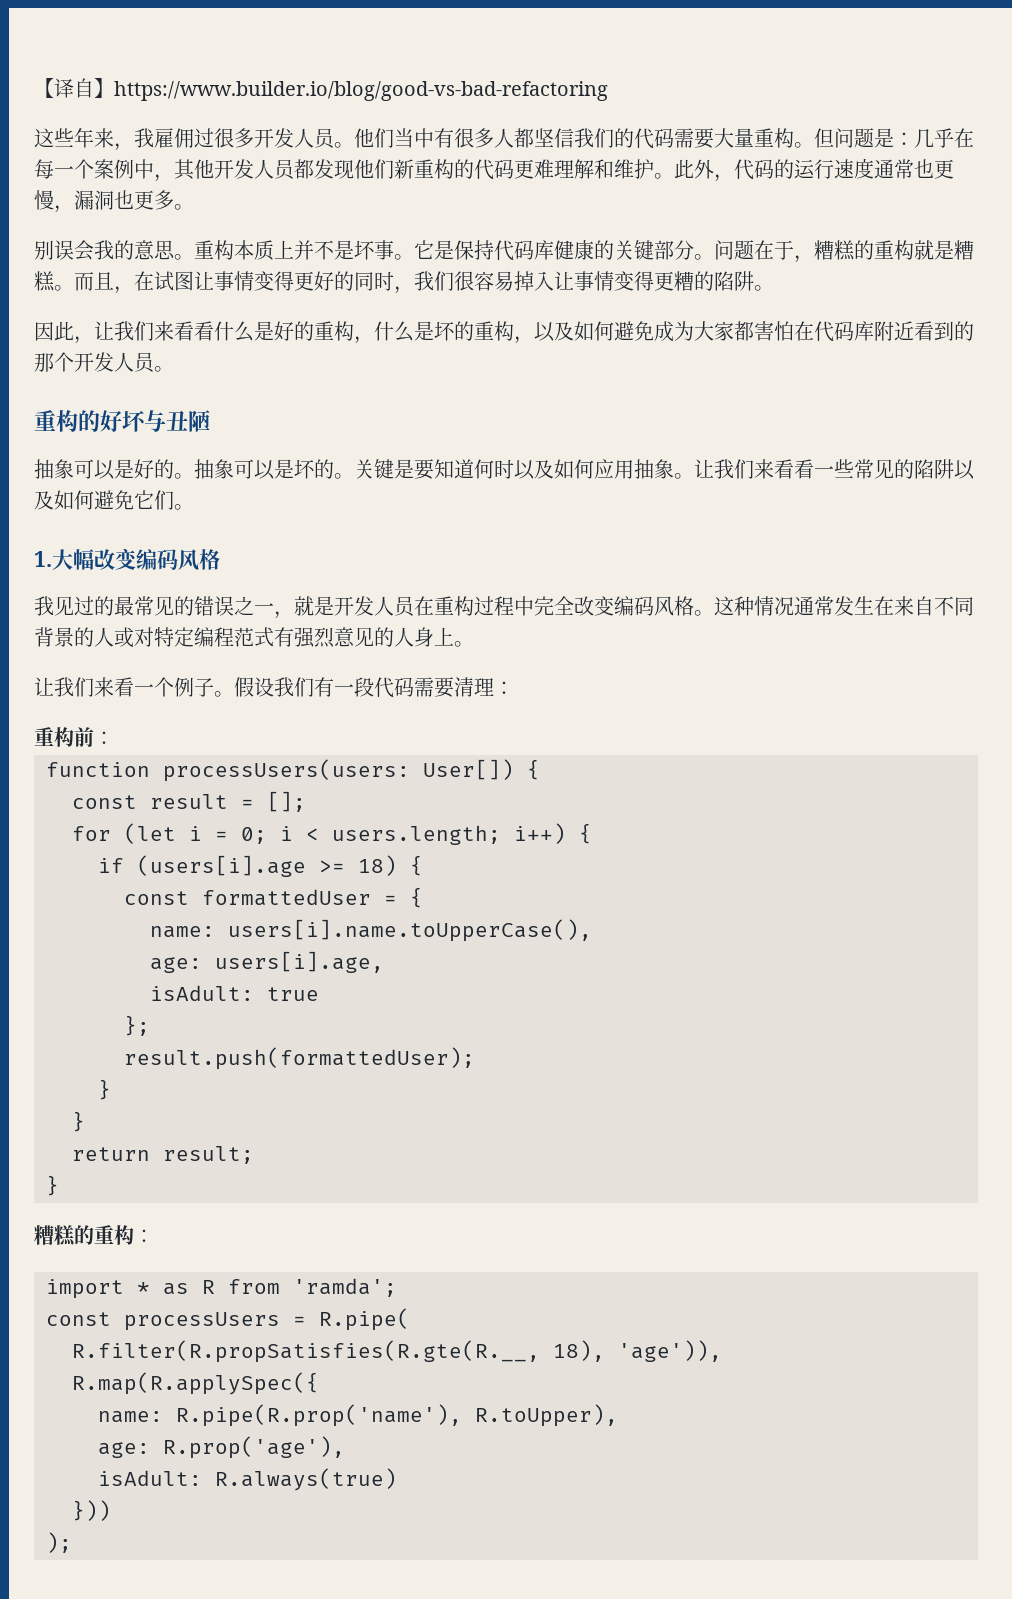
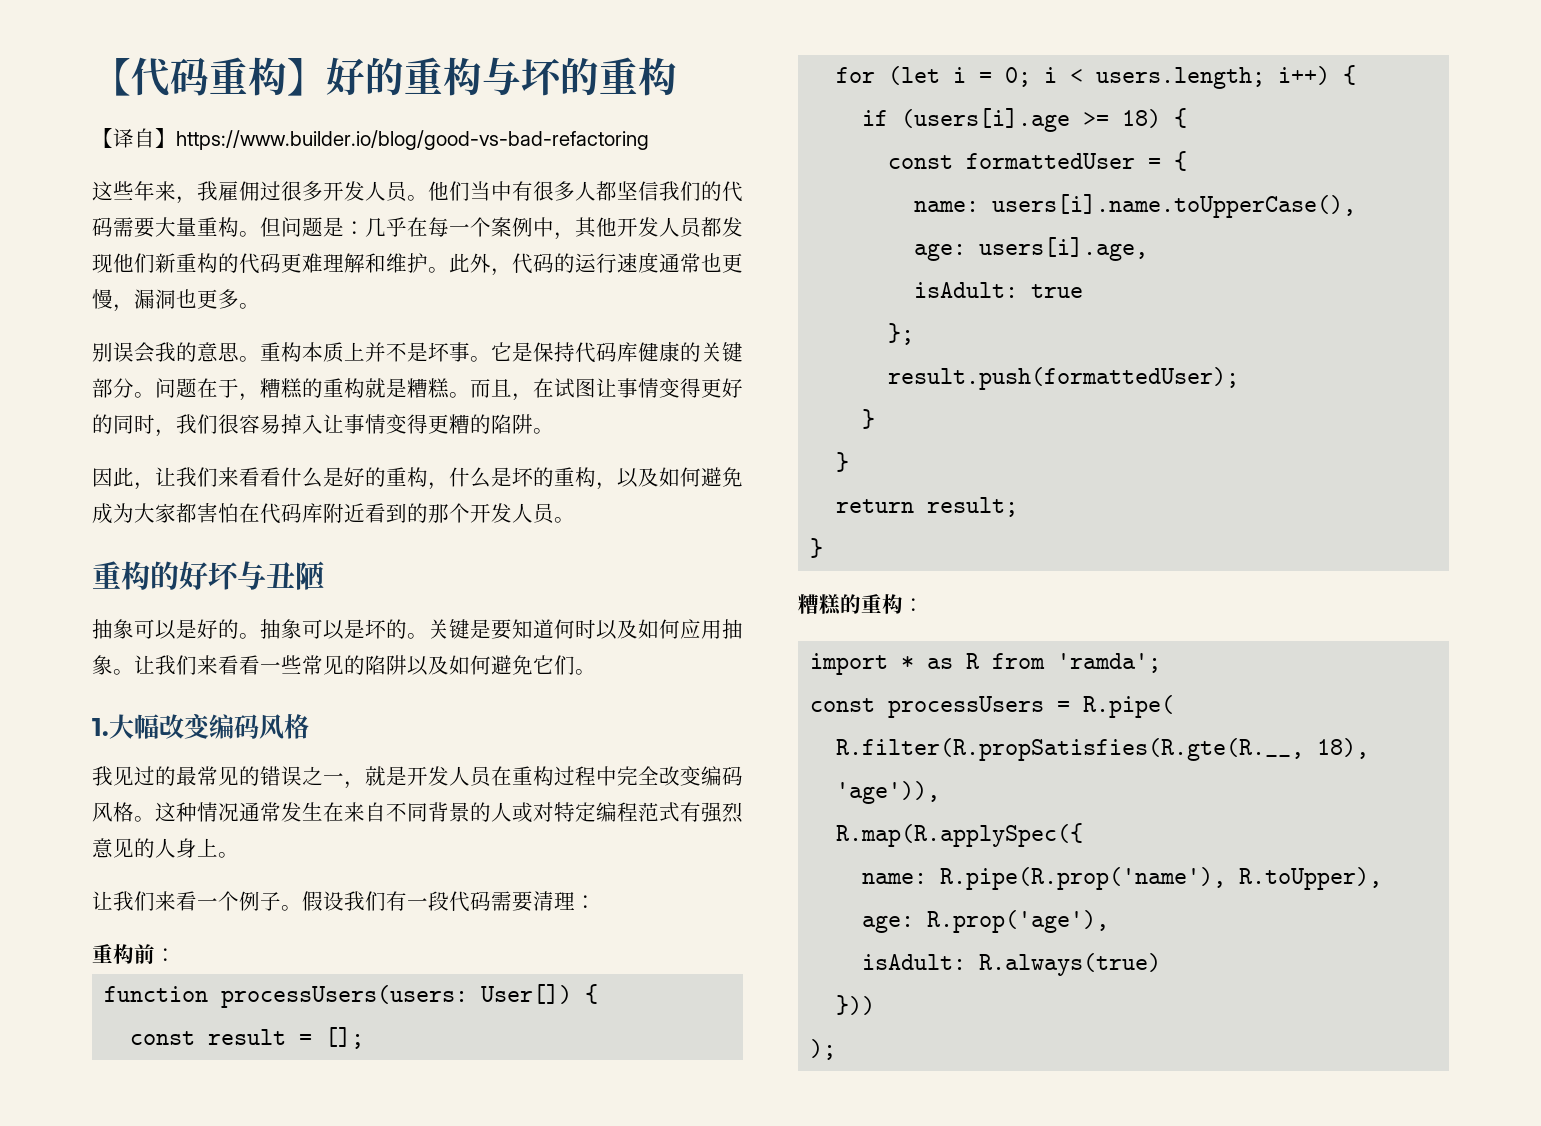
[34,78,54,98] 【 -> [92,57,677,97] [92,128,113,148] 【代码重构】好的重构与坏的重构 // 【

